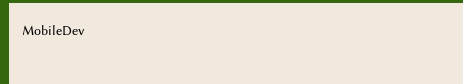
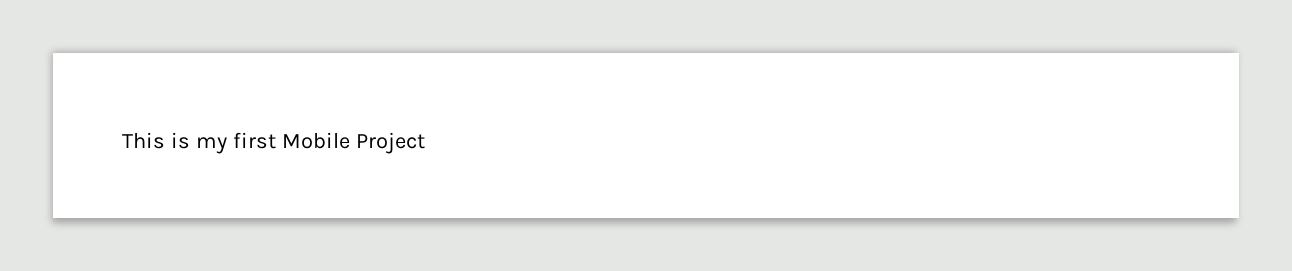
[22,25,85,36] MobileDev -> [122,132,425,154] This is my first Mobile Project

